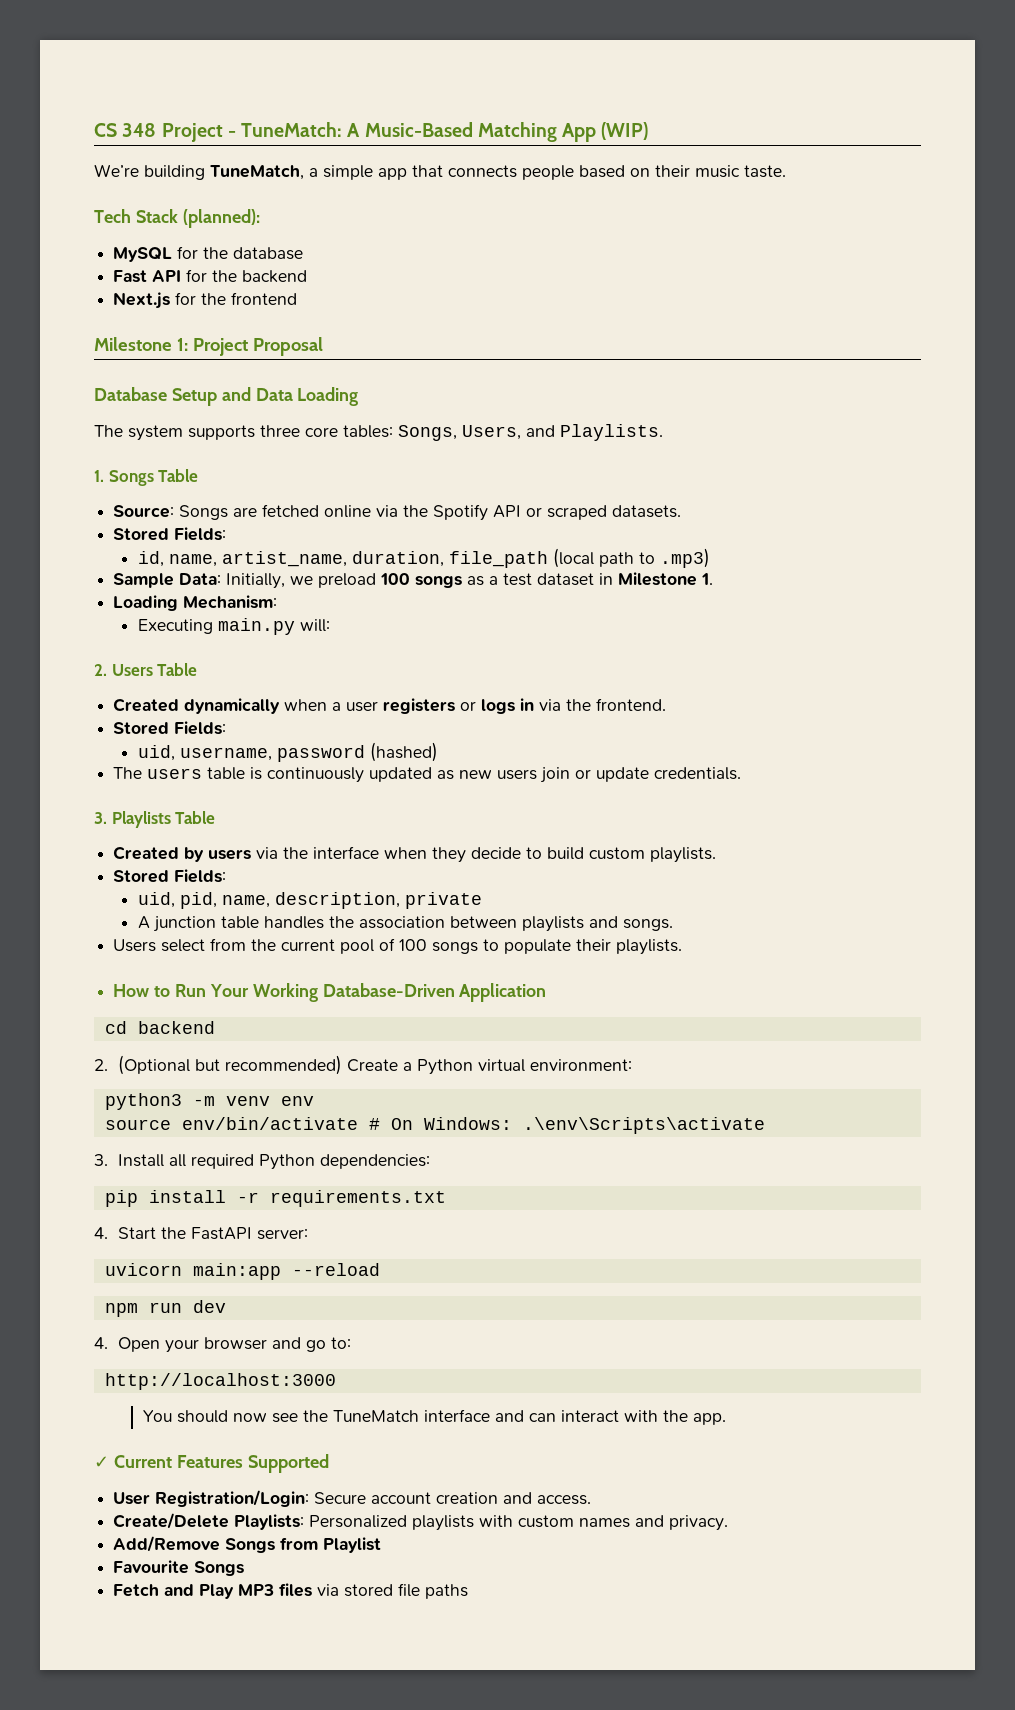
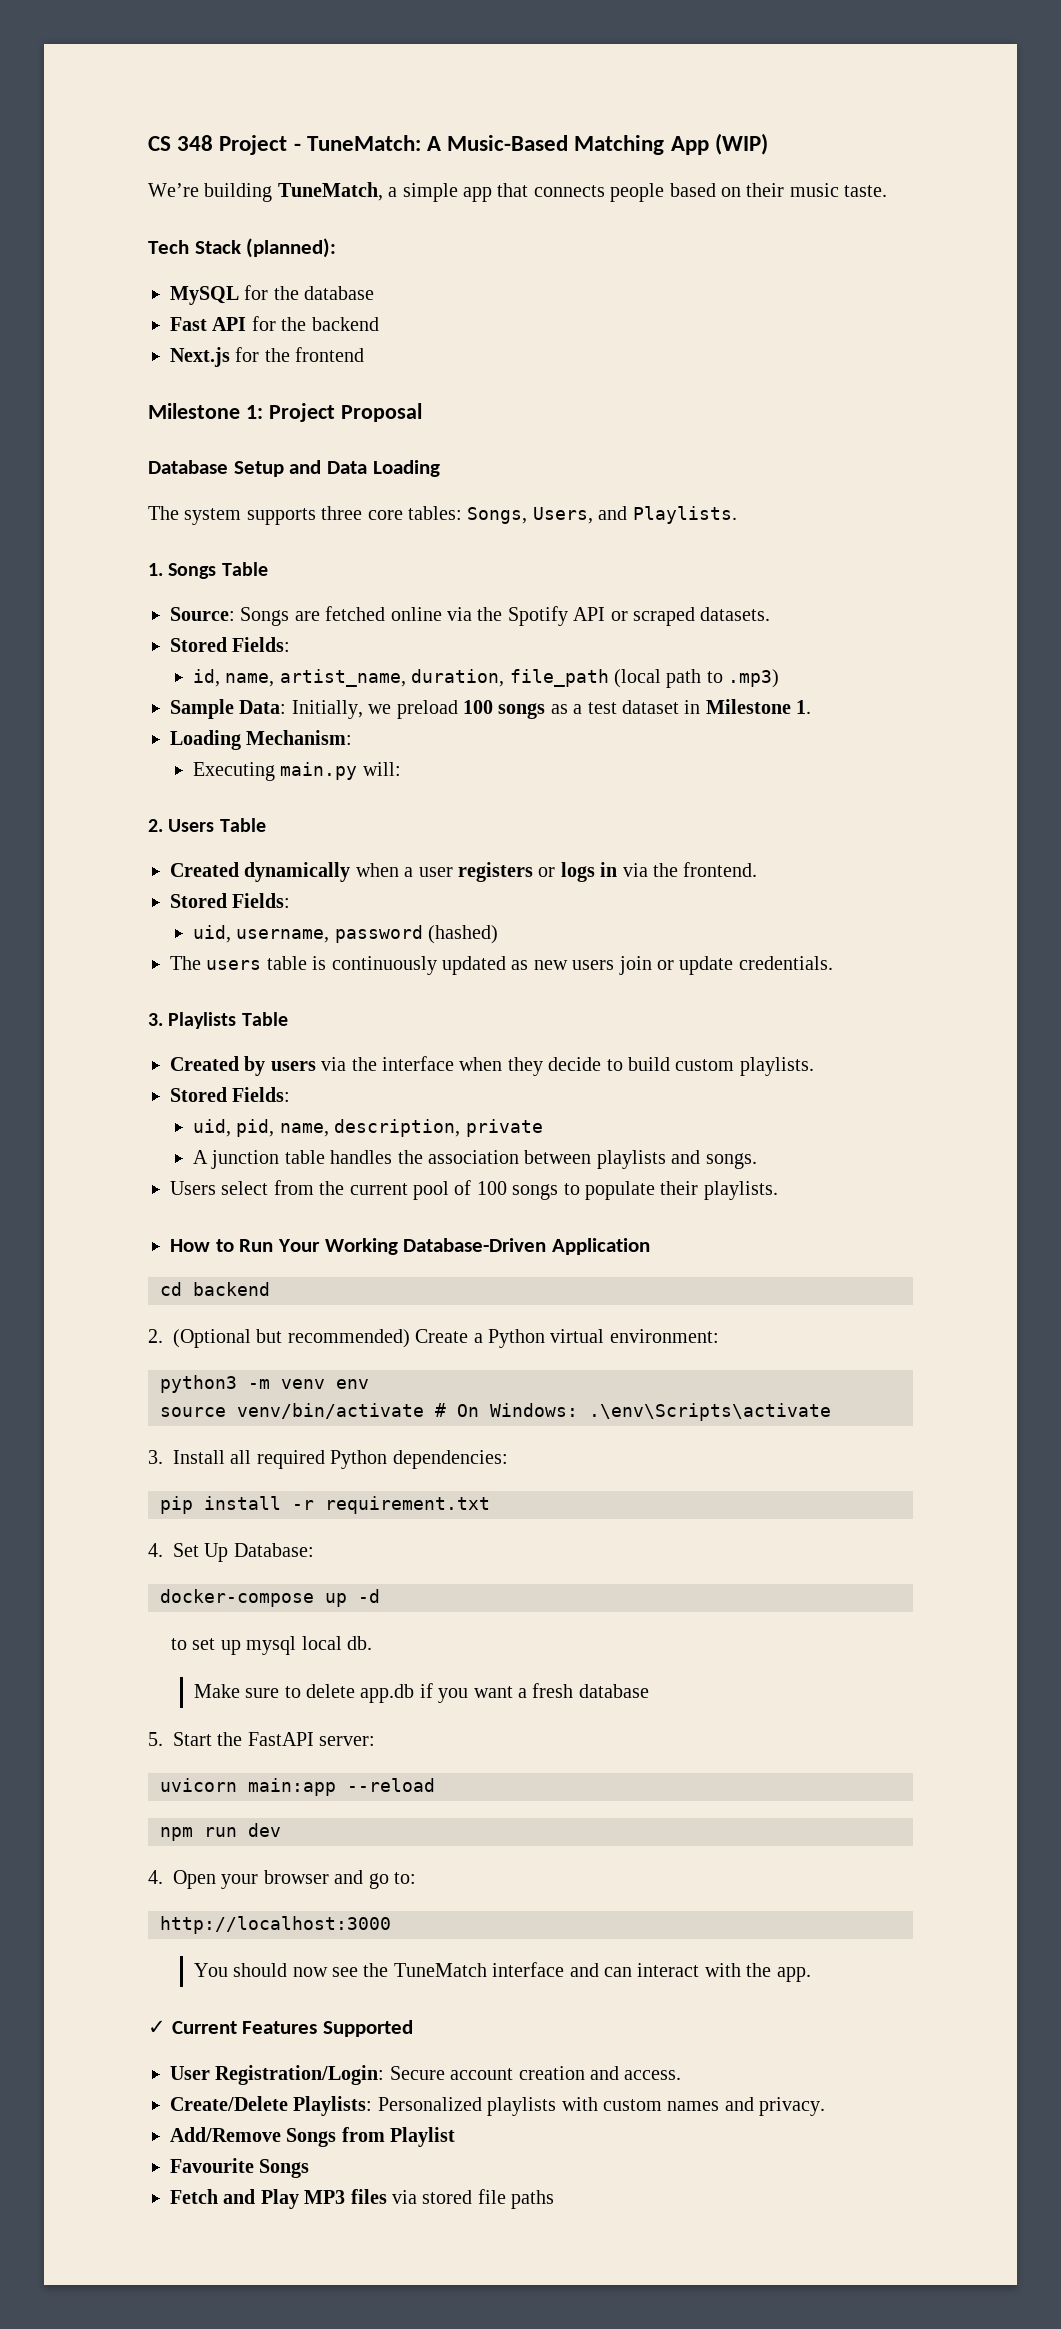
[181,1117,358,1130] env/bin/activate -> [237,1403,424,1419] venv/bin/activate
[269,1190,446,1207] [94,1227,108,1239] requirements.txt // 4. -> [325,1496,490,1514] [148,1543,314,1562] [160,1589,380,1607] [170,1636,372,1655] [193,1683,649,1703] [148,1732,163,1746] requirement.txt // 4. Set Up Database: // docker-compose up -d // to set up mysql local db. // Make sure to delete app.db if you want a fresh database // 5.

